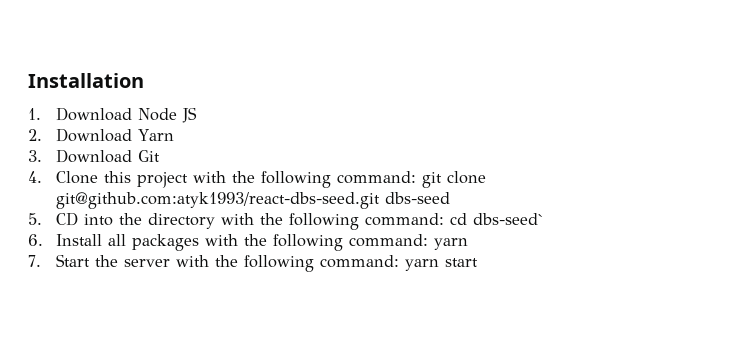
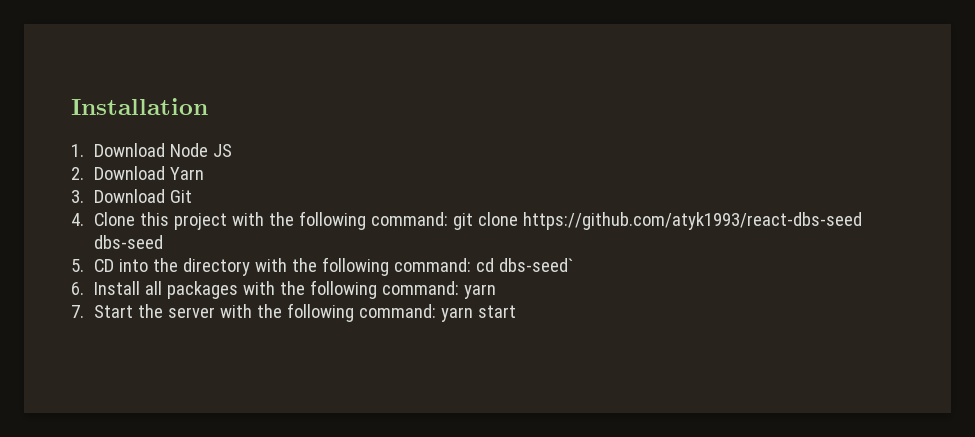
[56,192,381,209] git@github.com:atyk1993/react-dbs-seed.git -> [523,212,863,230] https://github.com/atyk1993/react-dbs-seed

